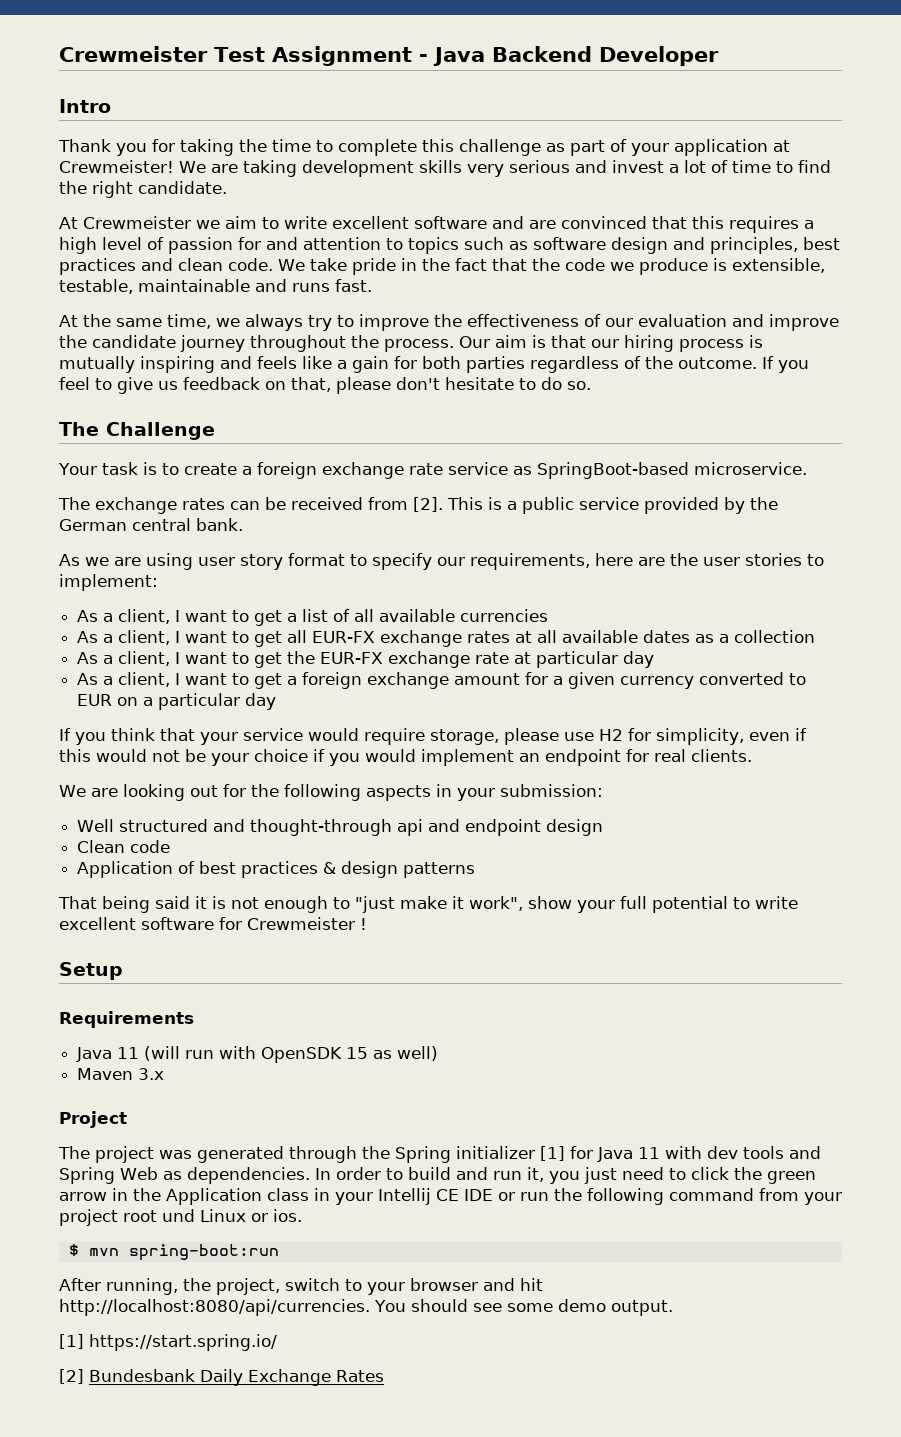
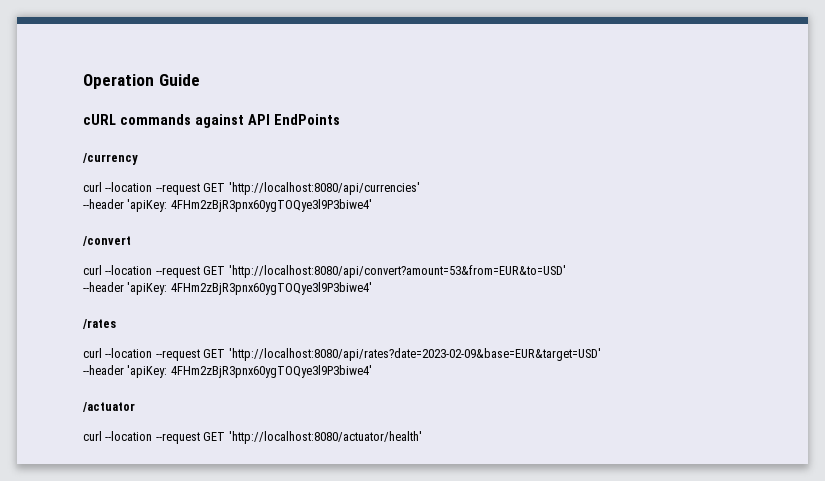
[59,46,719,66] [59,99,111,113] [58,139,790,156] [59,160,831,177] [59,181,227,198] [59,216,814,233] [59,237,840,254] [59,258,825,275] [59,279,372,294] [59,314,839,331] [59,335,763,352] [59,356,809,373] [59,377,591,394] [59,422,215,440] [58,462,807,479] [58,497,778,514] [59,518,243,531] [59,553,824,570] [59,574,158,591] [77,609,549,626] [77,630,816,647] [77,651,655,668] [77,672,807,689] [77,693,277,710] [59,728,807,745] [59,749,752,766] [59,784,603,801] [77,819,604,836] [77,840,171,853] [77,861,476,878] [58,896,798,913] [59,917,367,930] [59,962,123,980] [59,1011,194,1028] [76,1046,439,1063] [77,1068,165,1080] [59,1111,127,1128] [58,1146,821,1163] [59,1167,816,1184] [59,1188,842,1205] [59,1209,302,1226] [68,1244,279,1261] [59,1278,543,1295] [59,1299,673,1316] [59,1334,277,1351] [59,1369,384,1386] Crewmeister Test Assignment - Java Backend Developer // Intro // Thank you for taking the time to complete this challenge as part of your application at Crewmeister! We are taking development skills very serious and invest a lot of time to find the right candidate. // At Crewmeister we aim to write excellent software and are convinced that this requires a high level of passion for and attention to topics such as software design and principles, best practices and clean code. We take pride in the fact that the code we produce is extensible, testable, maintainable and runs fast. // At the same time, we always try to improve the effectiveness of our evaluation and improve the candidate journey throughout the process. Our aim is that our hiring process is mutually inspiring and feels like a gain for both parties regardless of the outcome. If you feel to give us feedback on that, please don't hesitate to do so. // The Challenge // Your task is to create a foreign exchange rate service as SpringBoot-based microservice. // The exchange rates can be received from [2]. This is a public service provided by the German central bank. // As we are using user story format to specify our requirements, here are the user stories to implement: // As a client, I want to get a list of all available currencies // As a client, I want to get all EUR-FX exchange rates at all available dates as a collection // As a client, I want to get the EUR-FX exchange rate at particular day // As a client, I want to get a foreign exchange amount for a given currency converted to EUR on a particular day // If you think that your service would require storage, please use H2 for simplicity, even if this would not be your choice if you would implement an endpoint for real clients. // We are looking out for the following aspects in your submission: // Well structured and thought-through api and endpoint design // Clean code // Application of best practices & design patterns // That being said it is not enough to "just make it work", show your full potential to write excellent software for Crewmeister ! // Setup // Requirements // Java 11 (will run with OpenSDK 15 as well) // Maven 3.x // Project // The project was generated through the Spring initializer [1] for Java 11 with dev tools and Spring Web as dependencies. In order to build and run it, you just need to click the green arrow in the Application class in your Intellij CE IDE or run the following command from your project root und Linux or ios. // $ mvn spring-boot:run // After running, the project, switch to your browser and hit http://localhost:8080/api/currencies. You should see some demo output. // [1] https://start.spring.io/ // [2] Bundesbank Daily Exchange Rates -> [83,74,200,89] [83,114,340,128] [83,153,138,165] [83,182,420,195] [83,199,372,212] [83,236,131,246] [83,265,566,278] [83,282,372,295] [83,319,116,329] [83,348,601,361] [83,365,372,378] [83,402,135,412] [83,431,422,444] Operation Guide // cURL commands against API EndPoints // /currency // curl --location --request GET 'http://localhost:8080/api/currencies' // --header 'apiKey: 4FHm2zBjR3pnx60ygTOQye3l9P3biwe4' // /convert // curl --location --request GET 'http://localhost:8080/api/convert?amount=53&from=EUR&to=USD' // --header 'apiKey: 4FHm2zBjR3pnx60ygTOQye3l9P3biwe4' // /rates // curl --location --request GET 'http://localhost:8080/api/rates?date=2023-02-09&base=EUR&target=USD' // --header 'apiKey: 4FHm2zBjR3pnx60ygTOQye3l9P3biwe4' // /actuator // curl --location --request GET 'http://localhost:8080/actuator/health'

